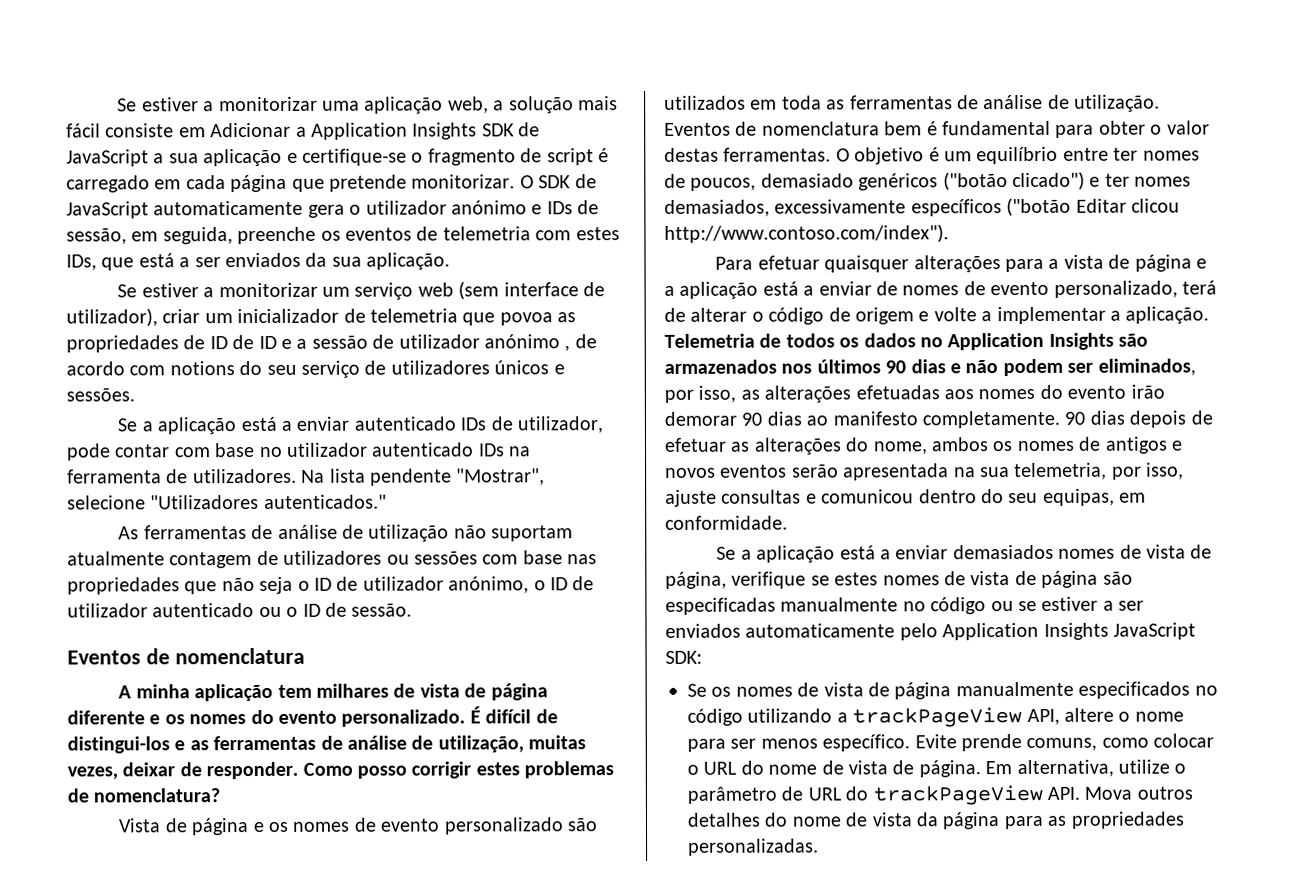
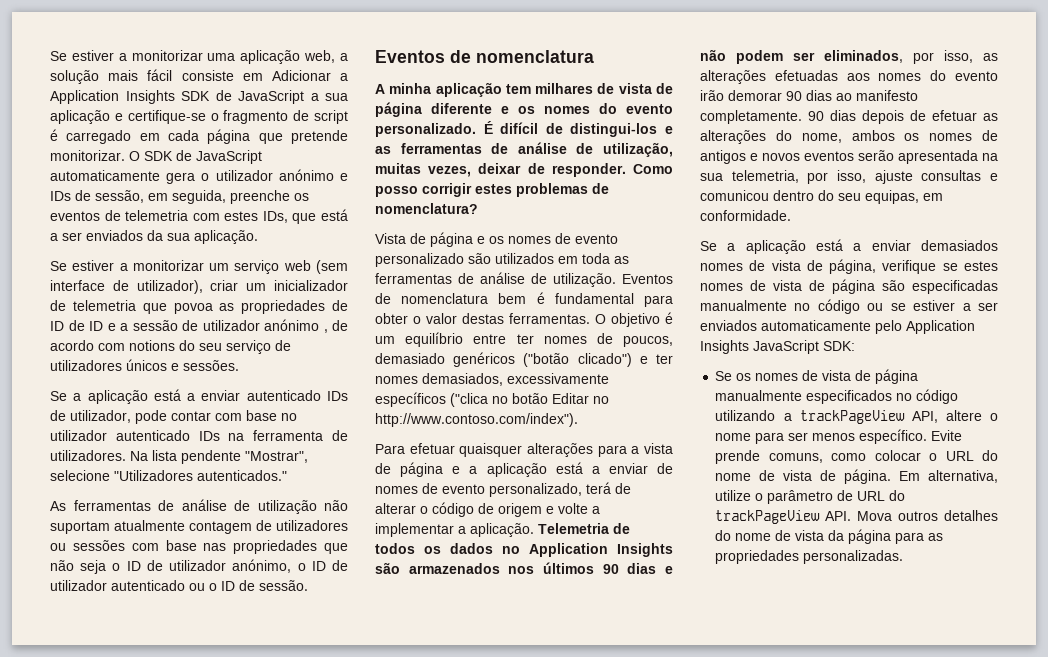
[1006,197,1180,217] ("botão Editar clicou -> [450,393,609,407] ("clica no botão Editar no

